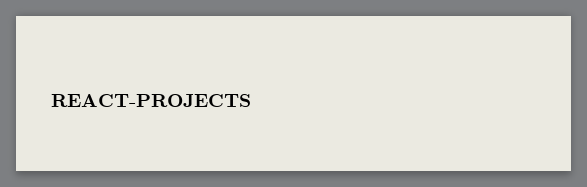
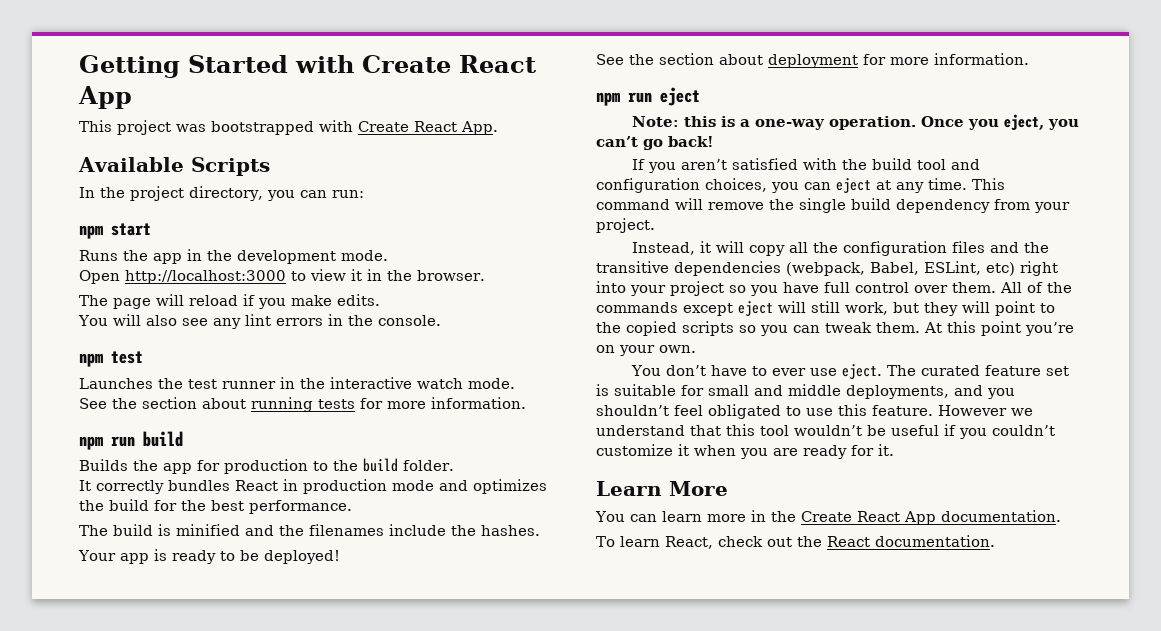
[51,94,251,107] REACT-PROJECTS -> [79,55,536,78] [78,86,132,109] [79,120,498,135] [78,157,270,176] [79,186,364,201] [79,223,151,239] [79,249,388,264] [79,269,485,284] [79,294,380,309] [78,314,441,329] [79,351,143,367] [79,377,515,389] [79,397,526,412] [79,431,183,450] [79,458,454,474] [79,479,547,494] [79,499,352,514] [79,524,540,536] [78,549,340,564] [596,53,1029,68] [596,87,700,106] [631,114,1079,130] [596,136,714,150] [631,158,980,173] [596,178,1005,193] [596,198,1070,213] [596,218,655,233] [631,241,1049,256] [596,261,1058,276] [596,281,1072,296] [596,301,1055,316] [596,321,1074,336] [596,345,696,356] [630,364,1069,379] [596,384,1015,399] [596,404,1033,419] [596,424,1055,439] [596,444,894,459] [596,481,728,496] [595,510,1061,525] [596,535,995,549] Getting Started with Create React App // This project was bootstrapped with Create React App. // Available Scripts // In the project directory, you can run: // npm start // Runs the app in the development mode. // Open http://localhost:3000 to view it in the browser. // The page will reload if you make edits. // You will also see any lint errors in the console. // npm test // Launches the test runner in the interactive watch mode. // See the section about running tests for more information. // npm run build // Builds the app for production to the build folder. // It correctly bundles React in production mode and optimizes the build for the best performance. // The build is minified and the filenames include the hashes. // Your app is ready to be deployed! // See the section about deployment for more information. // npm run eject // Note: this is a one-way operation. Once you eject, you can’t go back! // If you aren’t satisfied with the build tool and configuration choices, you can eject at any time. This command will remove the single build dependency from your project. // Instead, it will copy all the configuration files and the transitive dependencies (webpack, Babel, ESLint, etc) right into your project so you have full control over them. All of the commands except eject will still work, but they will point to the copied scripts so you can tweak them. At this point you’re on your own. // You don’t have to ever use eject. The curated feature set is suitable for small and middle deployments, and you shouldn’t feel obligated to use this feature. However we understand that this tool wouldn’t be useful if you couldn’t customize it when you are ready for it. // Learn More // You can learn more in the Create React App documentation. // To learn React, check out the React documentation.

